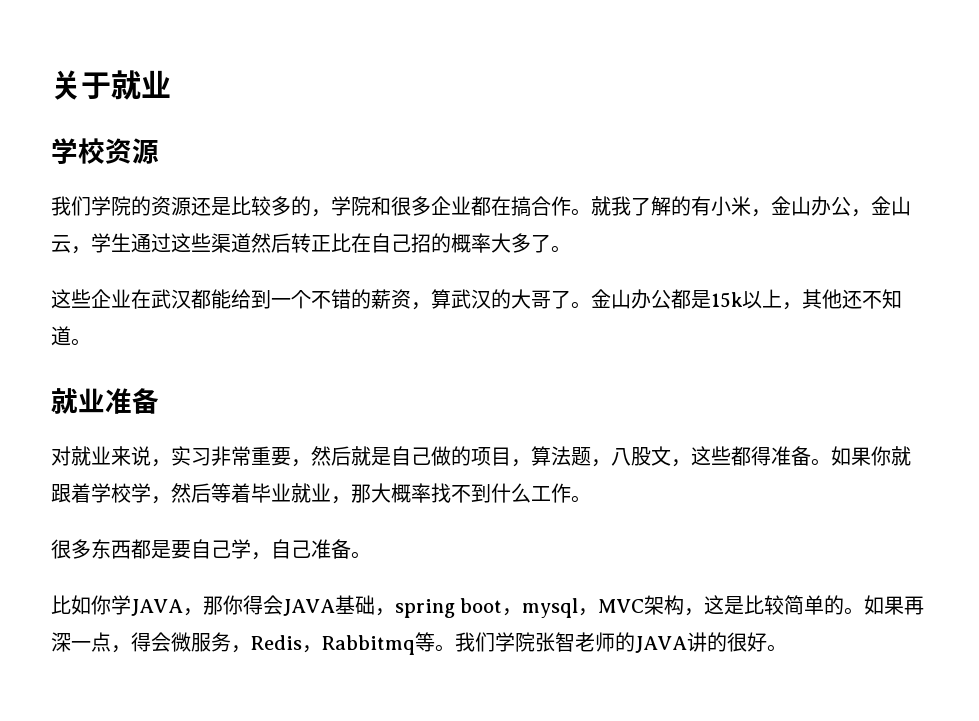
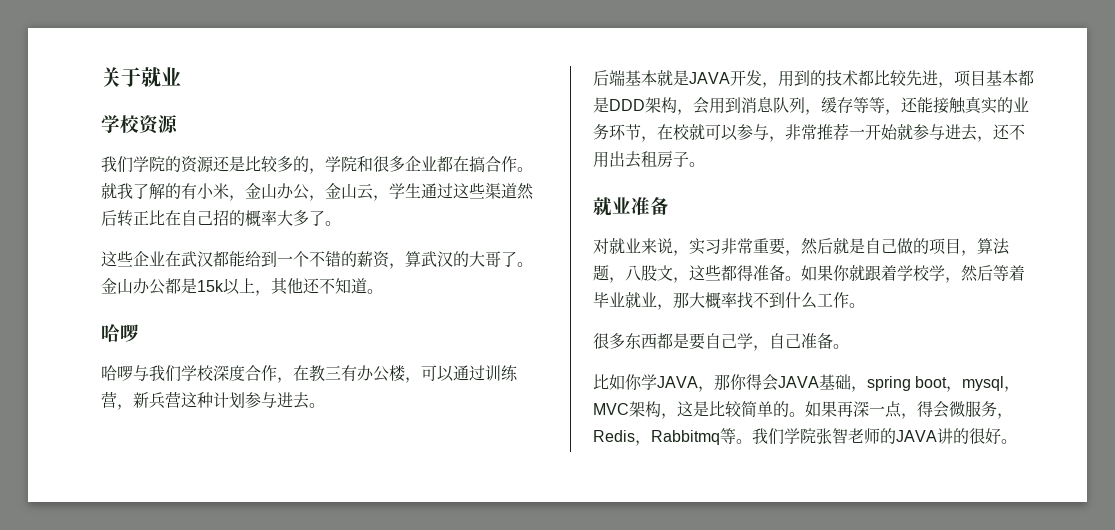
(91, 342) none -> [101,324,139,342] [101,365,518,383] [101,391,325,410] [593,70,1034,88] [593,96,1029,115] [593,123,1025,142] [593,151,705,168] // 哈啰 // 哈啰与我们学校深度合作，在教三有办公楼，可以通过训练营，新兵营这种计划参与进去。 // 后端基本就是JAVA开发，用到的技术都比较先进，项目基本都是DDD架构，会用到消息队列，缓存等等，还能接触真实的业务环节，在校就可以参与，非常推荐一开始就参与进去，还不用出去租房子。

